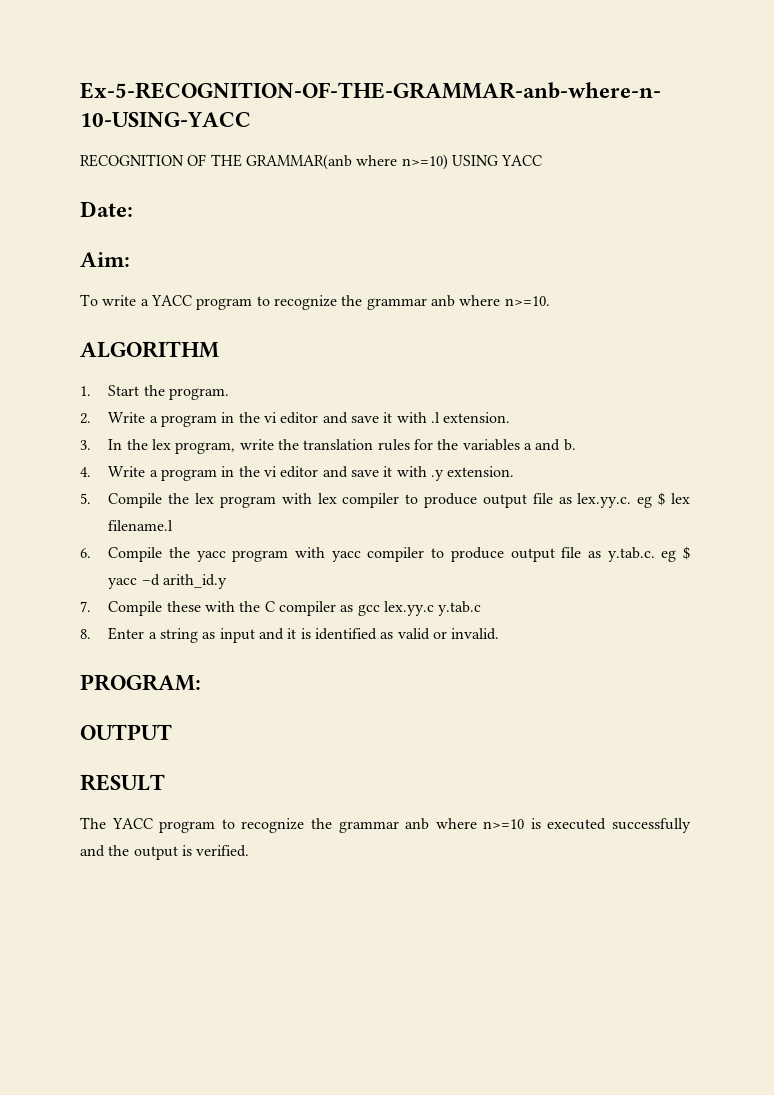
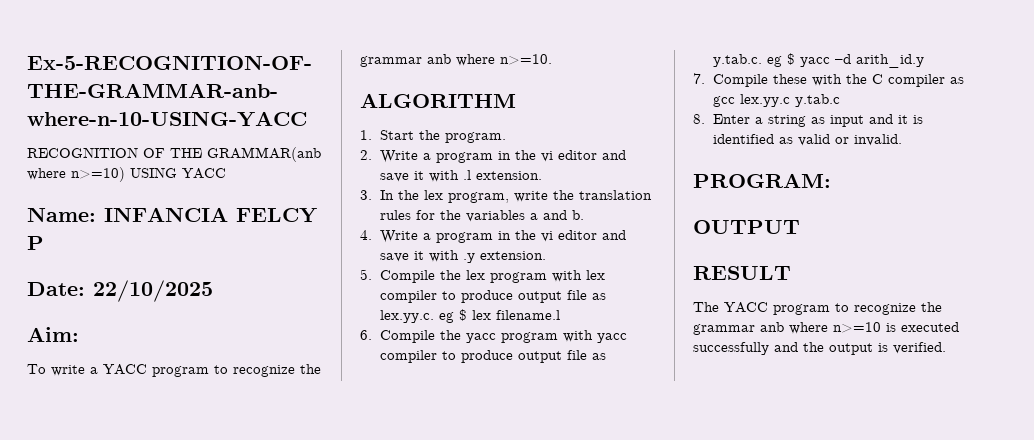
(543, 160) none -> [27,207,317,223] [27,236,44,250] // Name: INFANCIA FELCY P
(133, 209) none -> [93,280,213,302] 22/10/2025

